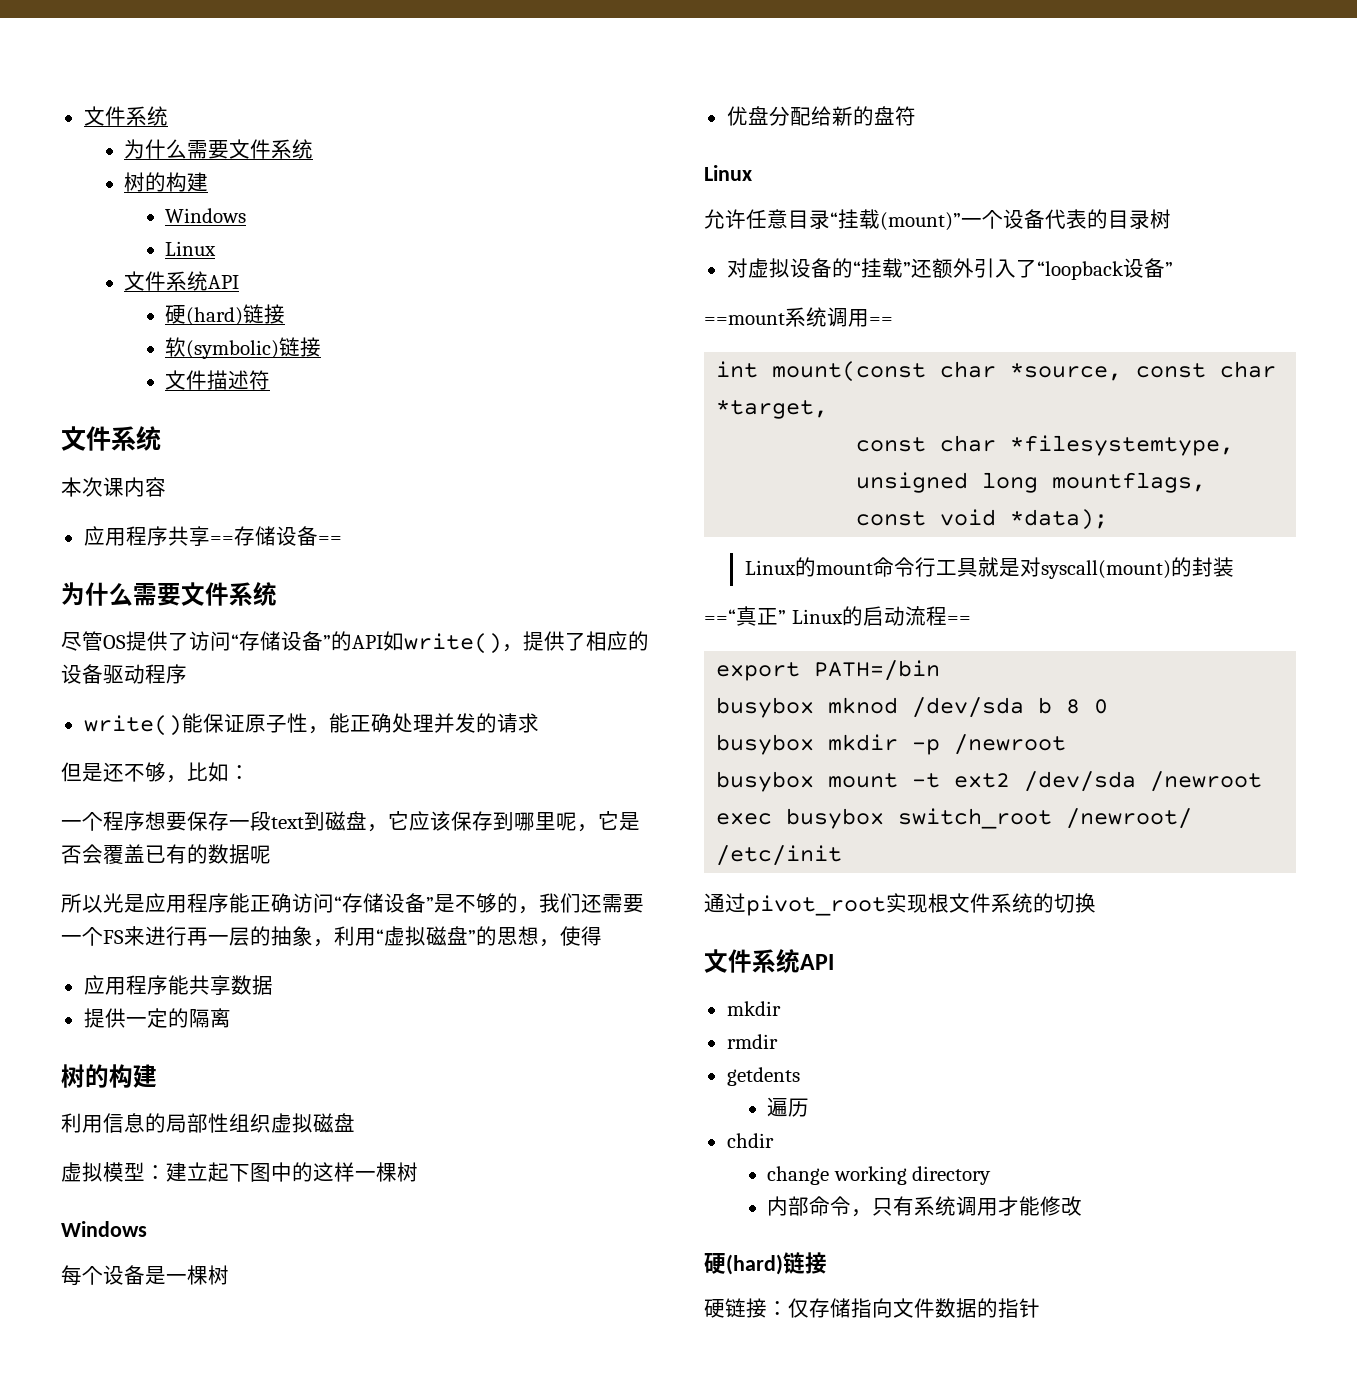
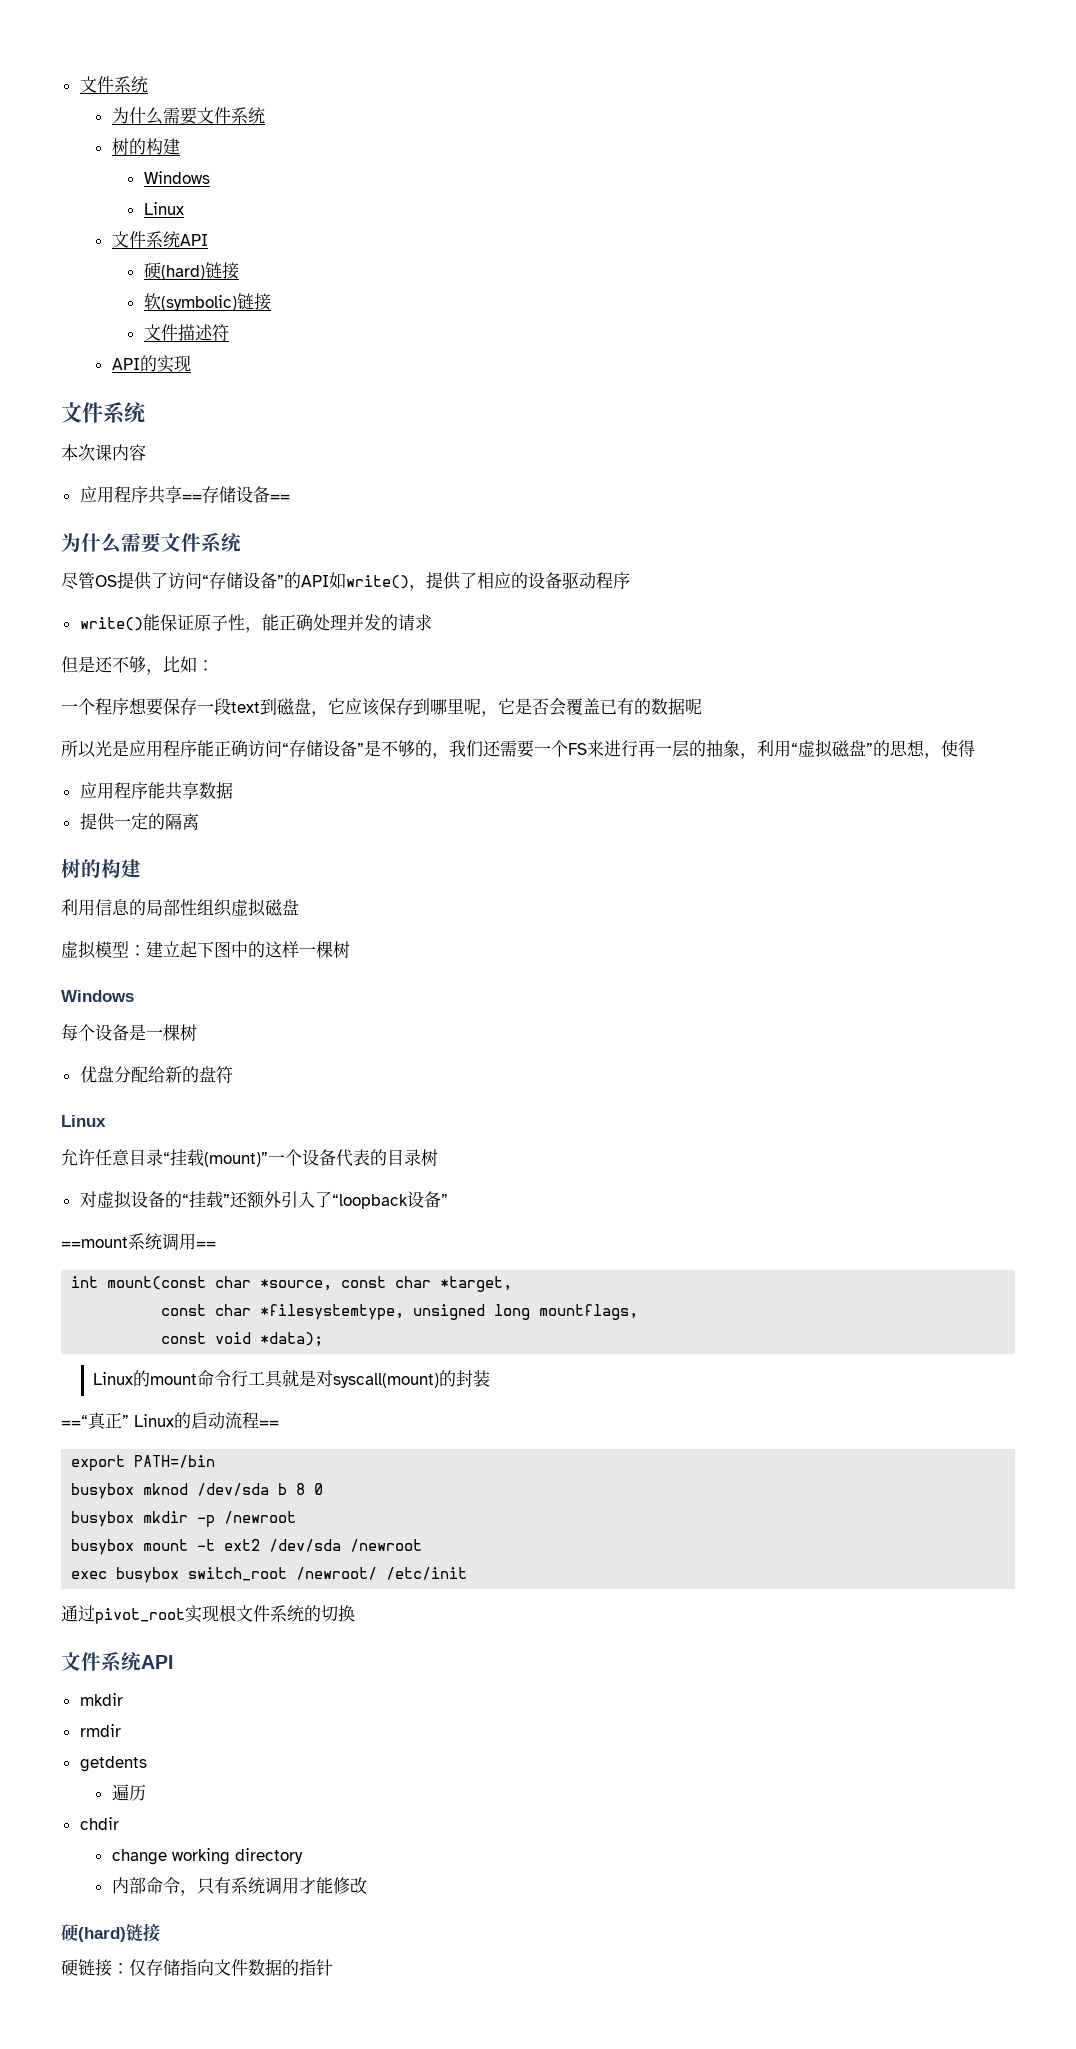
(270, 380) none -> [111,355,191,373] // API的实现

